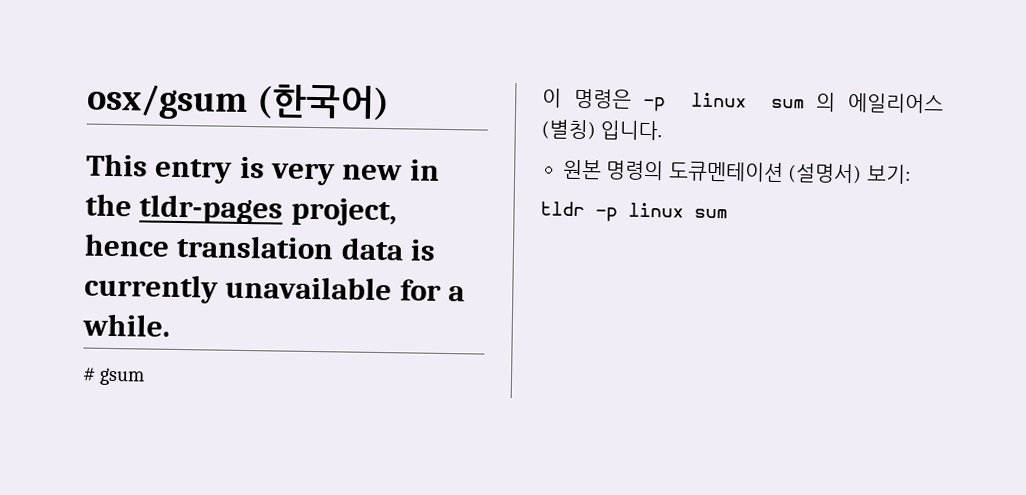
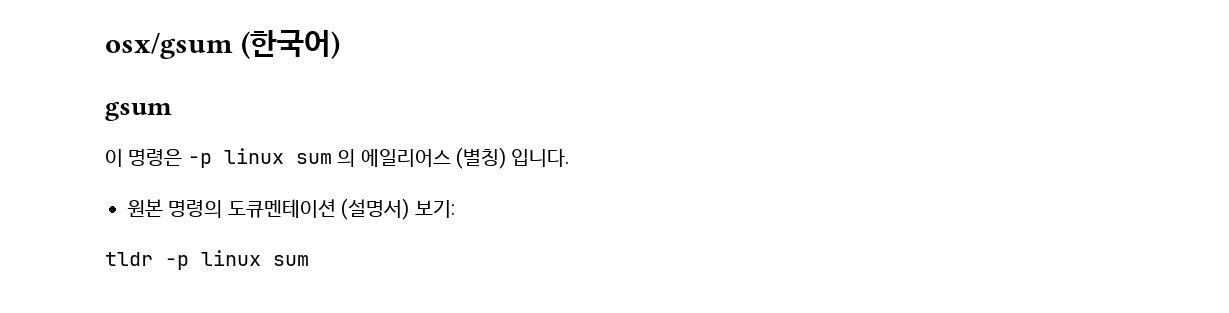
[86,153,440,186] [85,193,397,227] [84,233,437,261] [84,273,466,304] [82,313,170,337] [82,367,96,381] This entry is very new in the tldr-pages project, hence translation data is currently unavailable for a while. // # -> (340, 44) none

